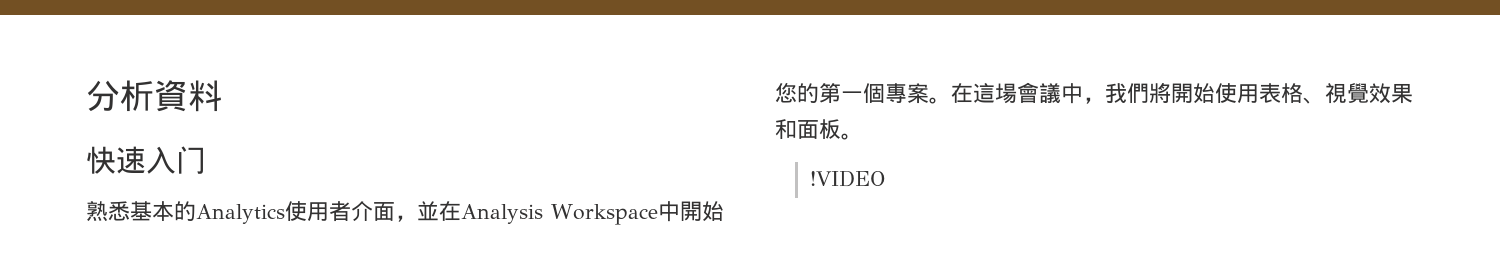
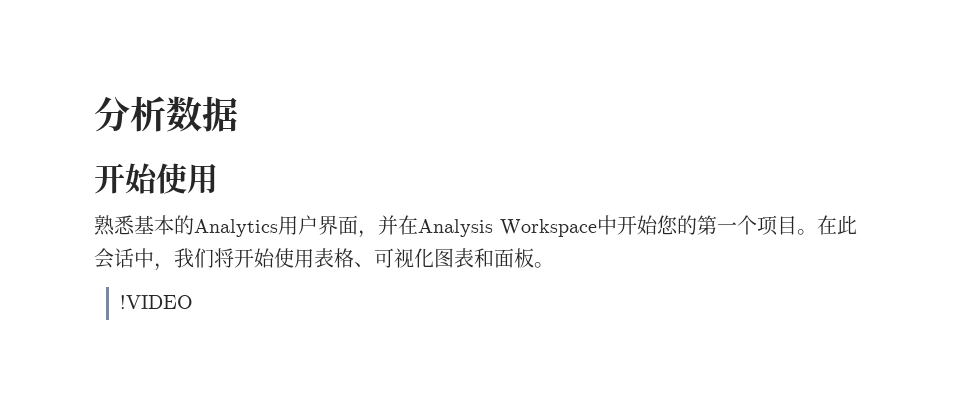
[154,80,222,112] [86,146,206,174] 資料 // 快速入门 -> [166,96,238,132] [94,163,218,194] 数据 // 开始使用
[285,201,439,222] 使用者介面，並 -> [278,215,398,238] 用户界面，并
[679,201,702,221] 開 -> [617,215,637,235] 开
[863,82,1193,104] 個專案。在這場會議中，我們將開 -> [737,215,857,236] [94,248,254,271] 个项目。在此会话中，我们将开
[1325,83,1413,104] 視覺效果 -> [374,248,474,268] 可视化图表

